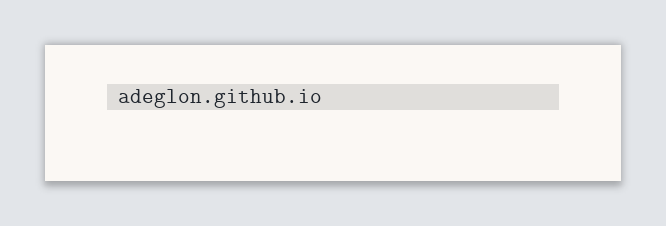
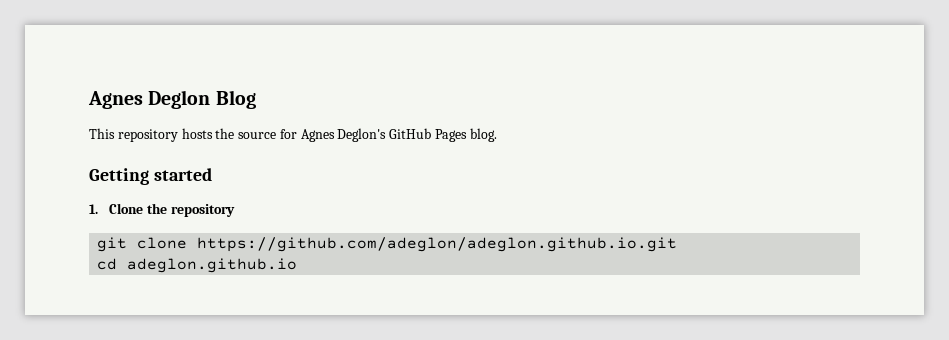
(118, 98) none -> [88,90,256,109] [89,128,497,142] [89,168,212,185] [89,203,235,217] [97,237,678,252] [97,258,118,270] Agnes Deglon Blog // This repository hosts the source for Agnes Deglon's GitHub Pages blog. // Getting started // 1. Clone the repository // git clone https://github.com/adeglon/adeglon.github.io.git // cd

